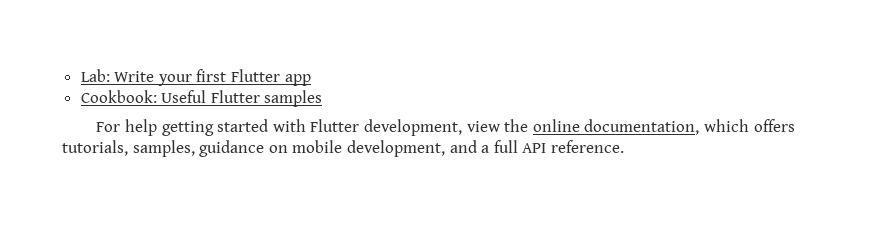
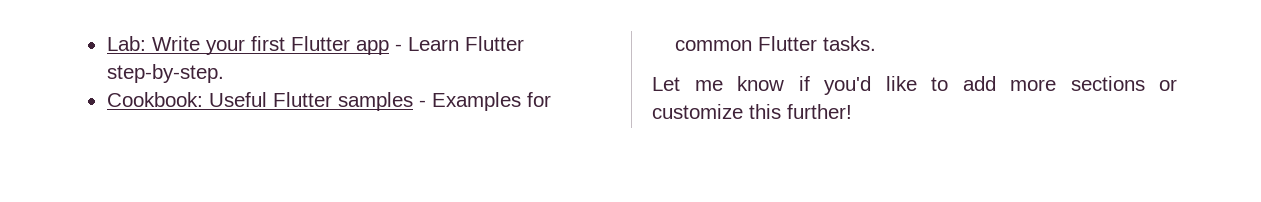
(311, 80) none -> [394,36,524,51] [106,64,224,83] - Learn Flutter step-by-step.
[96,119,795,136] [62,140,624,157] // For help getting started with Flutter development, view the online documentation, which offers tutorials, samples, guidance on mobile development, and a full API reference. -> [418,92,551,111] [674,36,876,51] [652,76,1177,95] [652,104,852,119] - Examples for common Flutter tasks. // Let me know if you'd like to add more sections or customize this further!

